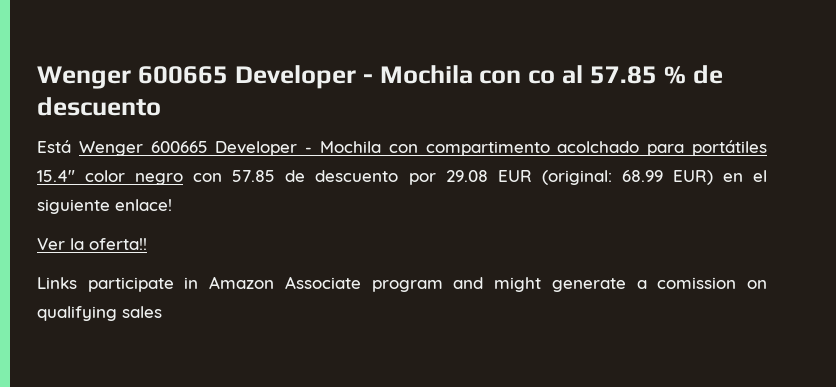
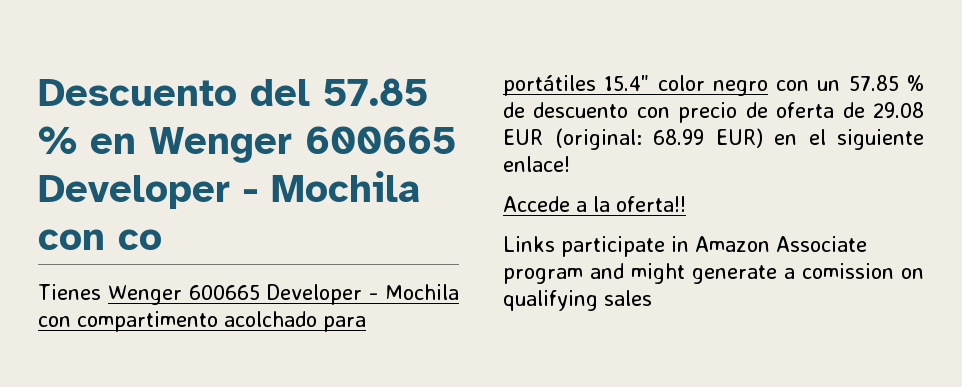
(37, 77) none -> [38,78,428,106] [38,126,136,154] Descuento del 57.85 % en
[562,65,723,84] [37,97,161,116] [37,140,71,153] al 57.85 % de descuento // Está -> [38,284,101,300] // Tienes
[232,170,436,185] 57.85 de descuento por -> [817,75,924,91] [503,102,865,123] un 57.85 % de descuento con precio de oferta de
[37,238,65,250] Ver -> [503,196,587,212] Accede a

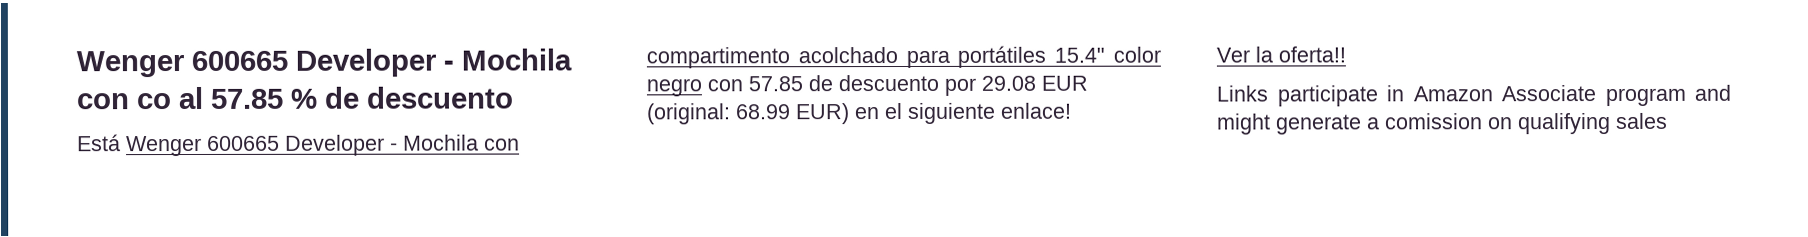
[38,78,428,106] [38,126,136,154] Descuento del 57.85 % en -> (76, 64) none
[38,284,101,300] // Tienes -> [178,86,513,110] [77,134,121,152] al 57.85 % de descuento // Está
[817,75,924,91] [503,102,865,123] un 57.85 % de descuento con precio de oferta de -> [748,74,976,96] 57.85 de descuento por
[503,196,587,212] Accede a -> [1216,47,1250,63] Ver

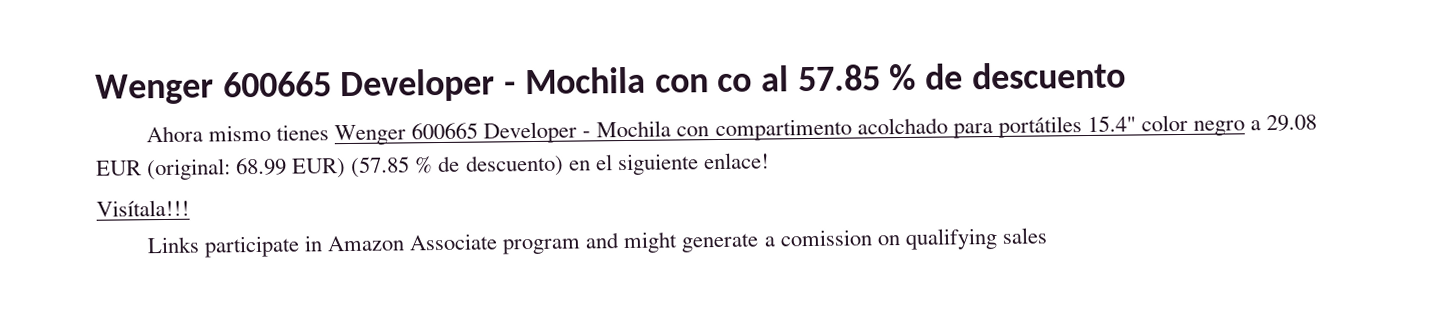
[77,134,121,152] Está -> [145,124,329,143] Ahora mismo tienes
[707,74,976,96] con 57.85 de descuento por -> [1250,120,1262,131] a
(850, 114) none -> [350,154,564,178] (57.85 % de descuento)
[1216,46,1346,63] Ver la oferta!! -> [96,199,190,217] Visítala!!!

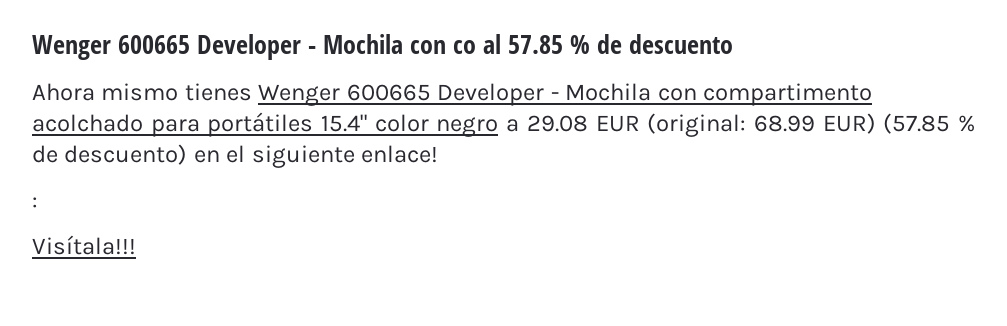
(770, 161) none -> [32,197,38,208] // :
[146,227,1047,258] // Links participate in Amazon Associate program and might generate a comission on qualifying sales -> (136, 245) none

